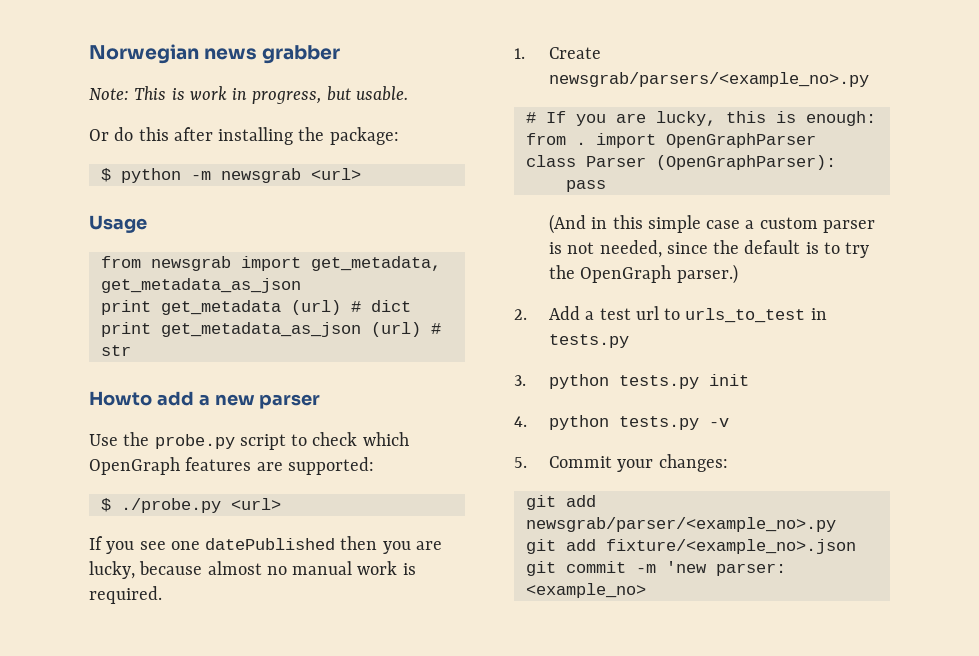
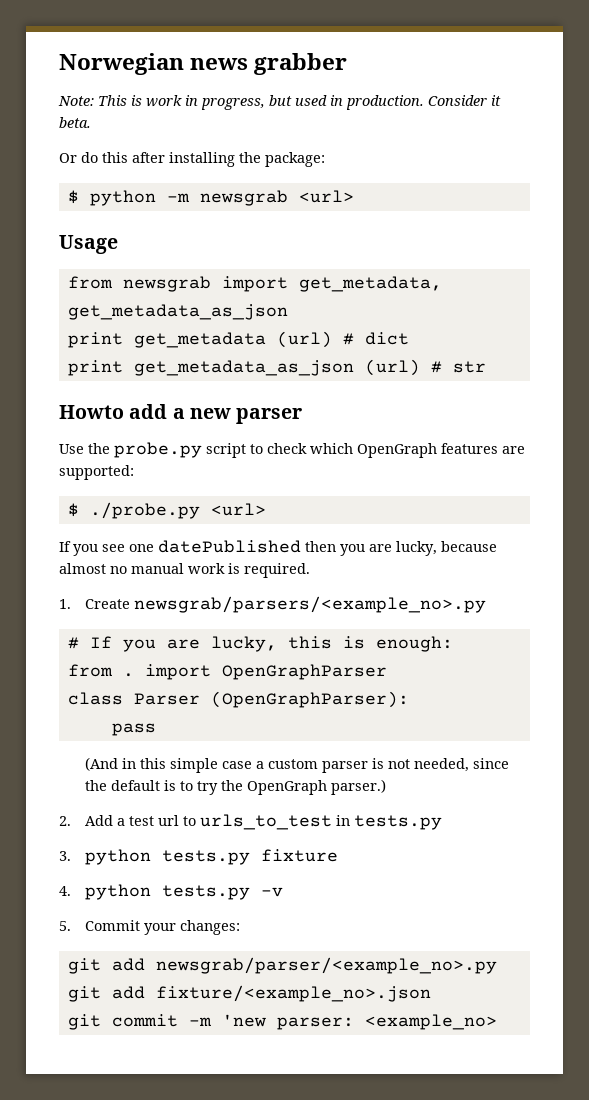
[355,86,408,101] usable. -> [295,95,501,110] [59,117,91,128] used in production. Consider it beta.
[709,374,750,386] init -> [261,849,339,862] fixture

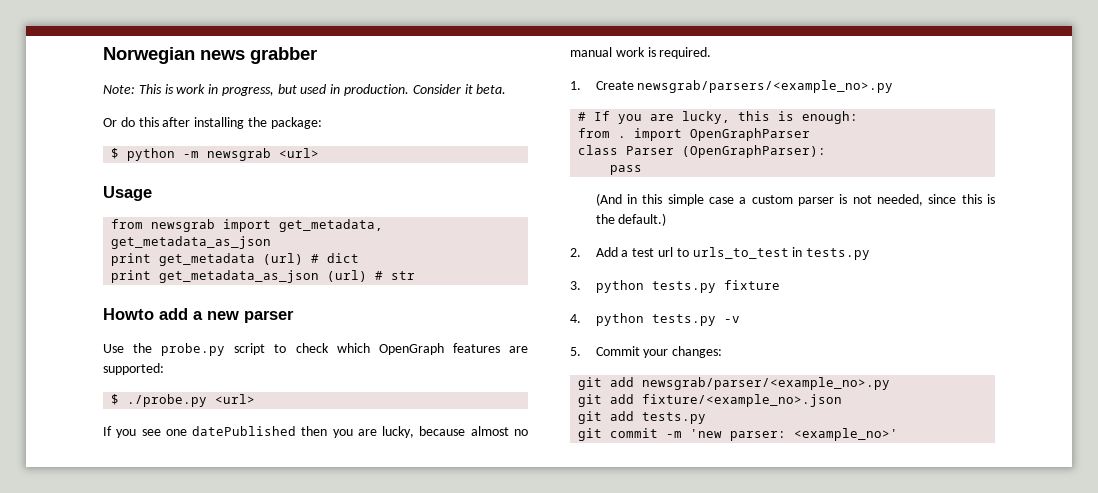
[85,779,387,795] the default is to try the OpenGraph parser.) -> [961,194,996,204] [595,213,667,226] this is the default.)
(431, 993) none -> [578,411,707,424] // git add tests.py
[364,1014,497,1030] <example_no> -> [794,428,899,441] <example_no>'

